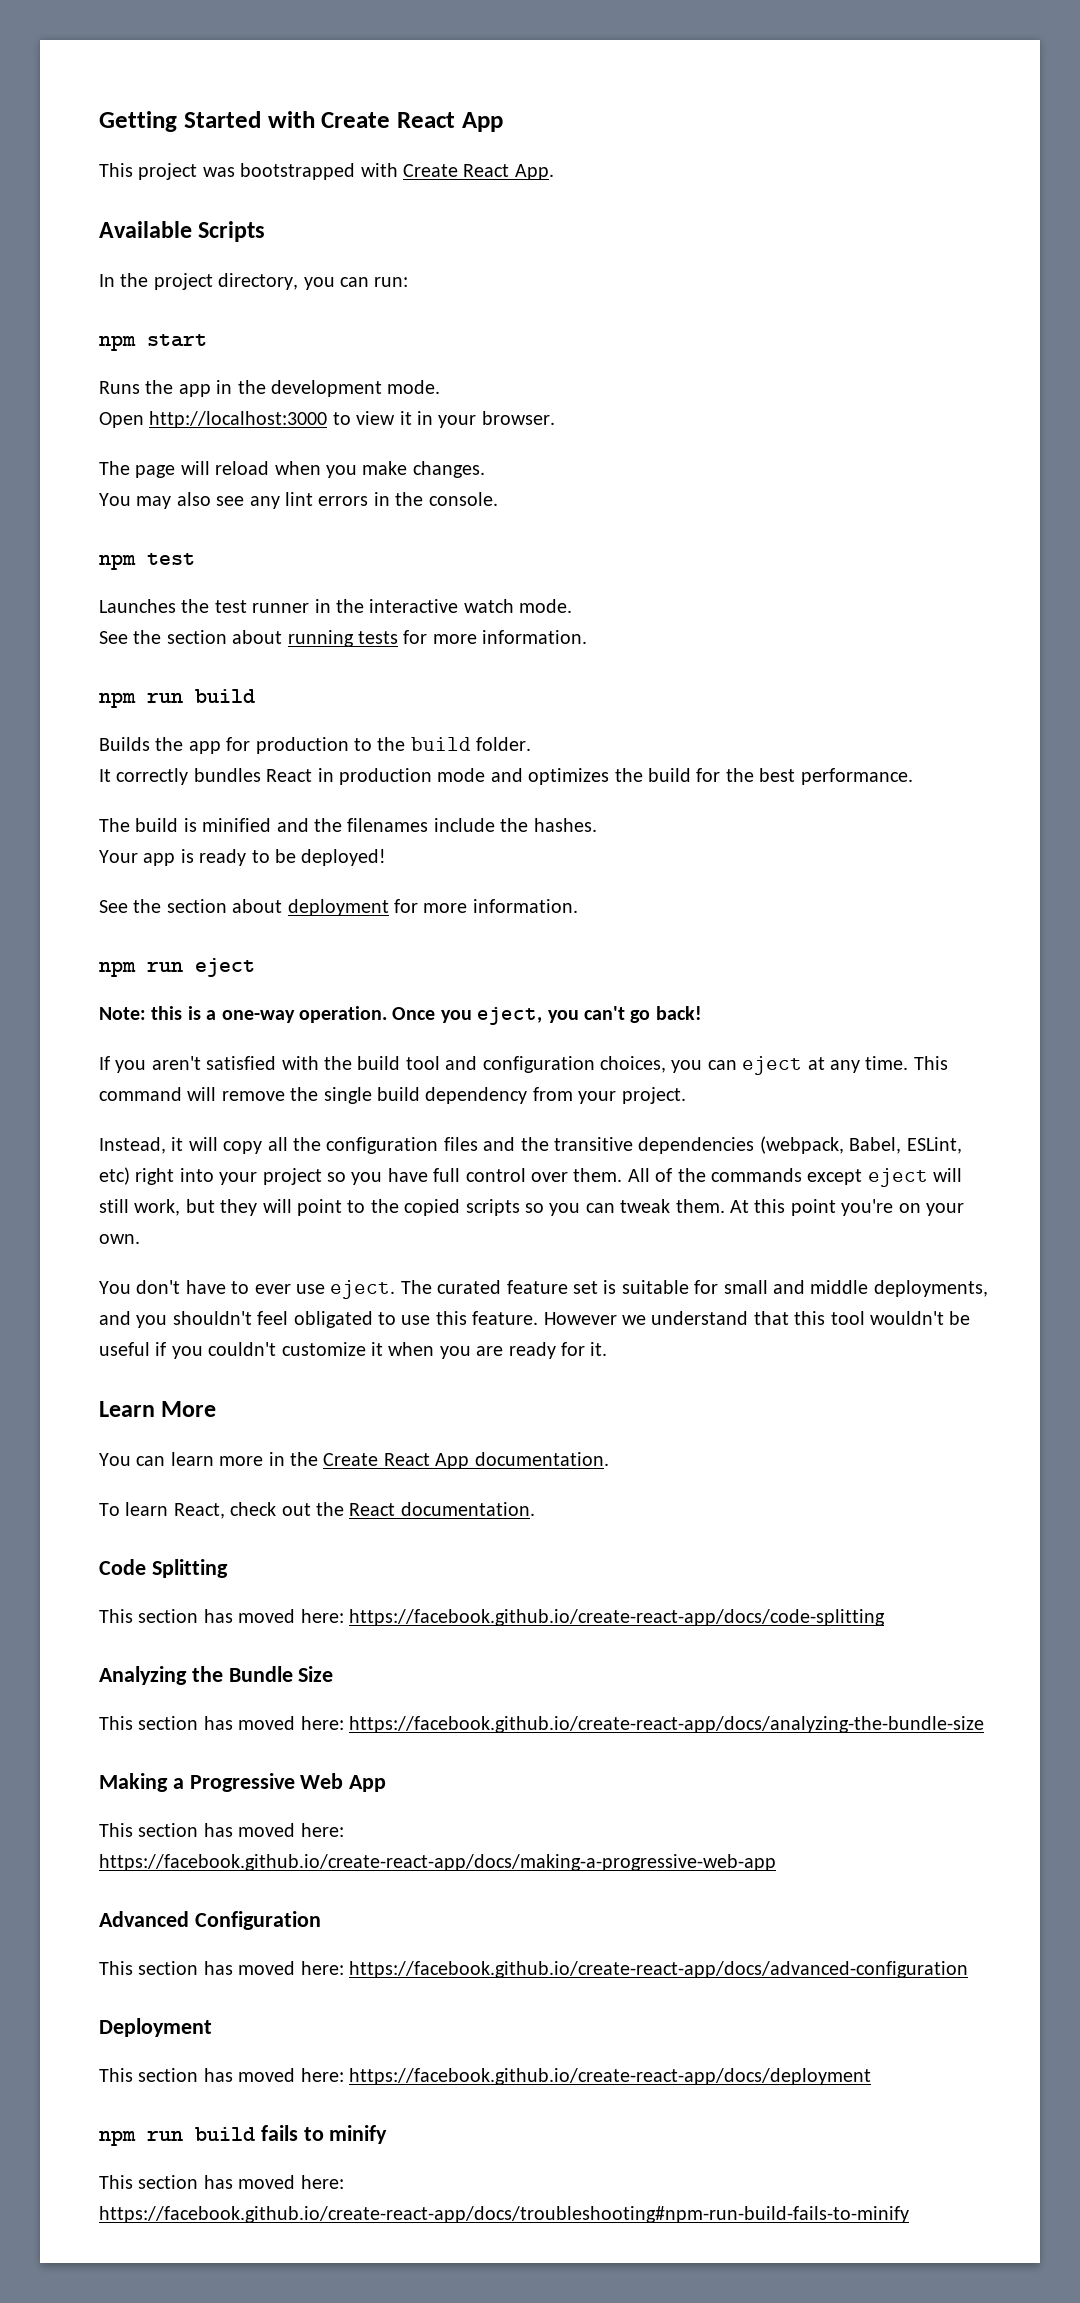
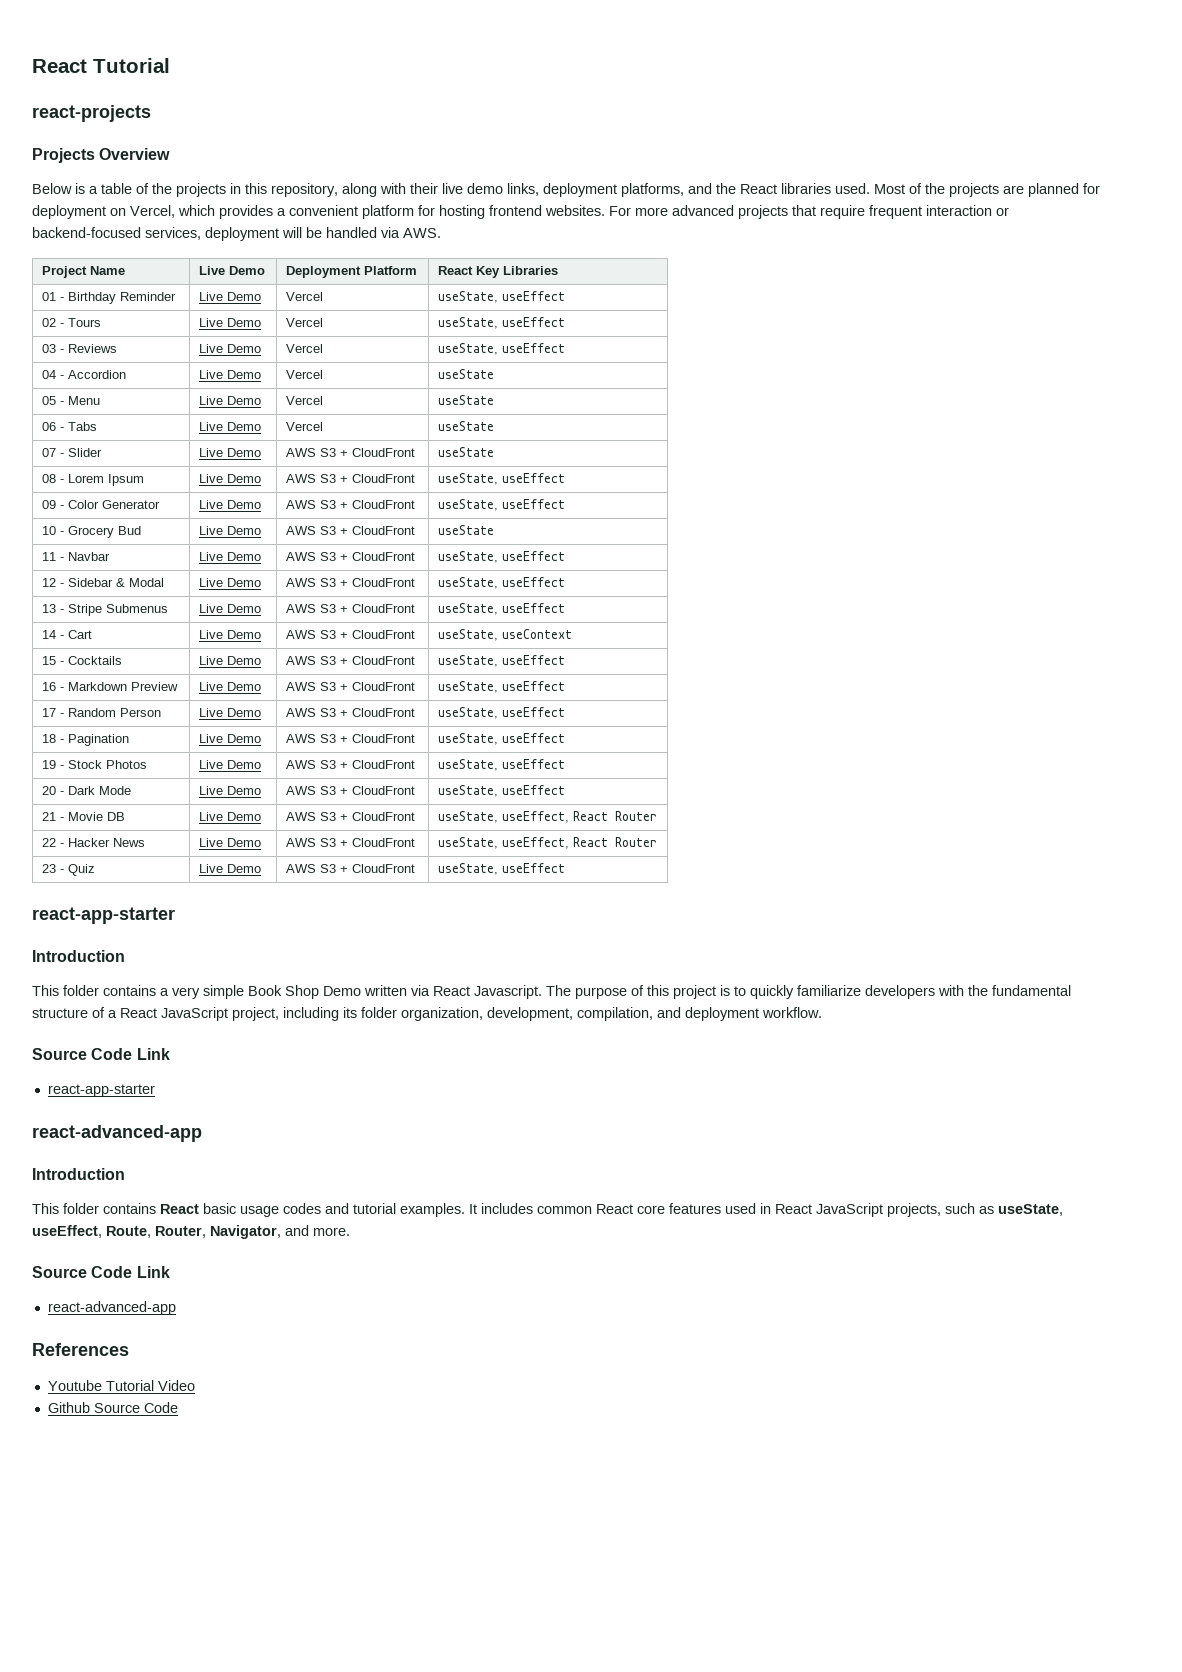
[99,111,503,132] [99,163,554,180] [99,221,266,242] [99,273,409,290] [99,334,207,351] [99,380,441,397] [99,411,555,428] [99,461,485,478] [99,492,498,509] [99,553,195,570] [99,599,573,613] [99,630,588,647] [99,689,255,708] [99,737,532,754] [99,768,913,785] [99,818,597,832] [99,849,387,866] [99,899,578,916] [99,958,255,977] [99,1006,702,1025] [99,1056,948,1075] [99,1087,686,1104] [99,1136,962,1154] [99,1167,963,1187] [99,1199,964,1216] [99,1234,140,1244] [99,1280,988,1299] [99,1311,971,1328] [99,1342,608,1359] [99,1401,217,1417] [99,1452,609,1469] [99,1502,535,1519] [99,1559,228,1578] [99,1609,885,1626] [99,1666,334,1685] [99,1716,984,1733] [99,1773,387,1792] [99,1823,344,1837] [99,1854,776,1871] [99,1911,321,1930] [99,1961,968,1978] [99,2018,212,2037] [99,2068,871,2085] [99,2125,388,2146] [99,2175,344,2189] [99,2206,909,2223] Getting Started with Create React App // This project was bootstrapped with Create React App. // Available Scripts // In the project directory, you can run: // npm start // Runs the app in the development mode. // Open http://localhost:3000 to view it in your browser. // The page will reload when you make changes. // You may also see any lint errors in the console. // npm test // Launches the test runner in the interactive watch mode. // See the section about running tests for more information. // npm run build // Builds the app for production to the build folder. // It correctly bundles React in production mode and optimizes the build for the best performance. // The build is minified and the filenames include the hashes. // Your app is ready to be deployed! // See the section about deployment for more information. // npm run eject // Note: this is a one-way operation. Once you eject, you can't go back! // If you aren't satisfied with the build tool and configuration choices, you can eject at any time. This command will remove the single build dependency from your project. // Instead, it will copy all the configuration files and the transitive dependencies (webpack, Babel, ESLint, etc) right into your project so you have full control over them. All of the commands except eject will still work, but they will point to the copied scripts so you can tweak them. At this point you're on your own. // You don't have to ever use eject. The curated feature set is suitable for small and middle deployments, and you shouldn't feel obligated to use this feature. However we understand that this tool wouldn't be useful if you couldn't customize it when you are ready for it. // Learn More // You can learn more in the Create React App documentation. // To learn React, check out the React documentation. // Code Splitting // This section has moved here: https://facebook.github.io/create-react-app/docs/code-splitting // Analyzing the Bundle Size // This section has moved here: https://facebook.github.io/create-react-app/docs/analyzing-the-bundle-size // Making a Progressive Web App // This section has moved here: https://facebook.github.io/create-react-app/docs/making-a-progressive-web-app // Advanced Configuration // This section has moved here: https://facebook.github.io/create-react-app/docs/advanced-configuration // Deployment // This section has moved here: https://facebook.github.io/create-react-app/docs/deployment // npm run build fails to minify // This section has moved here: https://facebook.github.io/create-react-app/docs/troubleshooting#npm-run-build-fails-to-minify -> [32,58,170,73] [32,105,151,122] [32,148,171,163] [32,183,1100,197] [32,205,1009,219] [32,227,441,241] [41,266,125,278] [198,266,265,275] [285,266,417,278] [437,266,558,278] [41,292,176,304] [198,292,261,301] [285,292,323,301] [437,291,565,303] [41,318,101,327] [198,318,261,327] [285,318,323,327] [437,317,565,329] [41,344,117,353] [198,344,261,353] [285,344,323,353] [437,343,565,355] [41,370,126,379] [198,370,261,379] [285,370,323,379] [437,369,494,379] [41,396,100,405] [198,396,261,405] [285,396,323,405] [437,395,494,405] [41,422,97,431] [198,422,261,431] [285,422,323,431] [437,421,494,431] [41,448,102,457] [198,448,261,457] [285,448,415,457] [437,447,494,457] [41,474,144,486] [198,474,261,483] [285,474,415,483] [437,473,565,485] [41,500,160,509] [198,500,261,509] [285,500,415,509] [437,499,565,511] [41,526,141,538] [198,526,261,535] [285,526,415,535] [437,525,494,535] [41,552,110,561] [198,552,261,561] [285,552,415,561] [437,551,565,563] [41,578,164,587] [198,578,261,587] [285,578,415,587] [437,577,565,589] [41,604,168,616] [198,604,261,613] [285,604,415,613] [437,603,565,615] [41,630,92,639] [198,630,261,639] [285,630,415,639] [437,629,572,641] [41,656,122,665] [198,656,261,665] [285,656,415,665] [437,655,565,667] [41,682,178,691] [198,682,261,691] [285,682,415,691] [437,681,565,693] [41,708,161,717] [198,708,261,717] [285,708,415,717] [437,707,565,719] [41,734,129,746] [198,734,261,743] [285,734,415,743] [437,733,565,745] [41,760,147,769] [198,760,261,769] [285,760,415,769] [437,759,565,771] [41,786,131,795] [198,786,261,795] [285,786,415,795] [437,785,565,797] [41,812,125,821] [198,812,261,821] [285,812,415,821] [437,811,657,823] [41,838,145,847] [198,838,261,847] [285,838,415,847] [437,837,657,849] [41,864,95,876] [198,864,261,873] [285,864,415,873] [437,863,565,875] [32,907,175,924] [32,950,125,962] [32,985,1071,999] [32,1007,822,1021] [32,1048,170,1060] [47,1084,155,1097] [32,1125,202,1142] [32,1168,125,1180] [32,1203,1063,1217] [32,1225,350,1239] [32,1266,170,1278] [47,1301,176,1315] [32,1343,129,1356] [47,1380,195,1391] [47,1402,178,1413] React Tutorial // react-projects // Projects Overview // Below is a table of the projects in this repository, along with their live demo links, deployment platforms, and the React libraries used. Most of the projects are planned for deployment on Vercel, which provides a convenient platform for hosting frontend websites. For more advanced projects that require frequent interaction or backend-focused services, deployment will be handled via AWS. // Project Name | Live Demo | Deployment Platform | React Key Libraries // 01 - Birthday Reminder | Live Demo | Vercel | useState, useEffect // 02 - Tours | Live Demo | Vercel | useState, useEffect // 03 - Reviews | Live Demo | Vercel | useState, useEffect // 04 - Accordion | Live Demo | Vercel | useState // 05 - Menu | Live Demo | Vercel | useState // 06 - Tabs | Live Demo | Vercel | useState // 07 - Slider | Live Demo | AWS S3 + CloudFront | useState // 08 - Lorem Ipsum | Live Demo | AWS S3 + CloudFront | useState, useEffect // 09 - Color Generator | Live Demo | AWS S3 + CloudFront | useState, useEffect // 10 - Grocery Bud | Live Demo | AWS S3 + CloudFront | useState // 11 - Navbar | Live Demo | AWS S3 + CloudFront | useState, useEffect // 12 - Sidebar & Modal | Live Demo | AWS S3 + CloudFront | useState, useEffect // 13 - Stripe Submenus | Live Demo | AWS S3 + CloudFront | useState, useEffect // 14 - Cart | Live Demo | AWS S3 + CloudFront | useState, useContext // 15 - Cocktails | Live Demo | AWS S3 + CloudFront | useState, useEffect // 16 - Markdown Preview | Live Demo | AWS S3 + CloudFront | useState, useEffect // 17 - Random Person | Live Demo | AWS S3 + CloudFront | useState, useEffect // 18 - Pagination | Live Demo | AWS S3 + CloudFront | useState, useEffect // 19 - Stock Photos | Live Demo | AWS S3 + CloudFront | useState, useEffect // 20 - Dark Mode | Live Demo | AWS S3 + CloudFront | useState, useEffect // 21 - Movie DB | Live Demo | AWS S3 + CloudFront | useState, useEffect, React Router // 22 - Hacker News | Live Demo | AWS S3 + CloudFront | useState, useEffect, React Router // 23 - Quiz | Live Demo | AWS S3 + CloudFront | useState, useEffect // react-app-starter // Introduction // This folder contains a very simple Book Shop Demo written via React Javascript. The purpose of this project is to quickly familiarize developers with the fundamental structure of a React JavaScript project, including its folder organization, development, compilation, and deployment workflow. // Source Code Link // react-app-starter // react-advanced-app // Introduction // This folder contains React basic usage codes and tutorial examples. It includes common React core features used in React JavaScript projects, such as useState, useEffect, Route, Router, Navigator, and more. // Source Code Link // react-advanced-app // References // Youtube Tutorial Video // Github Source Code

